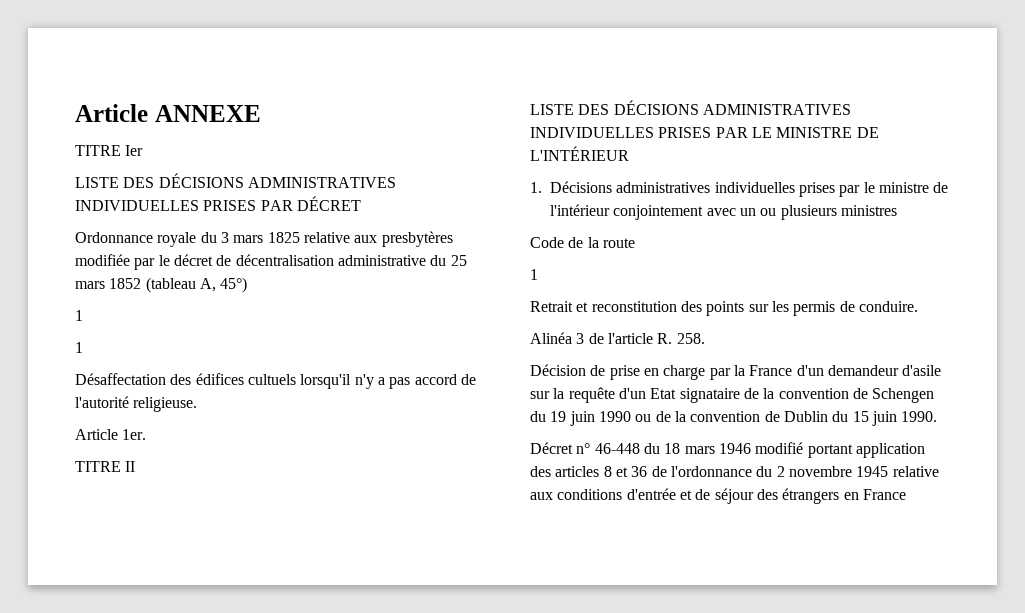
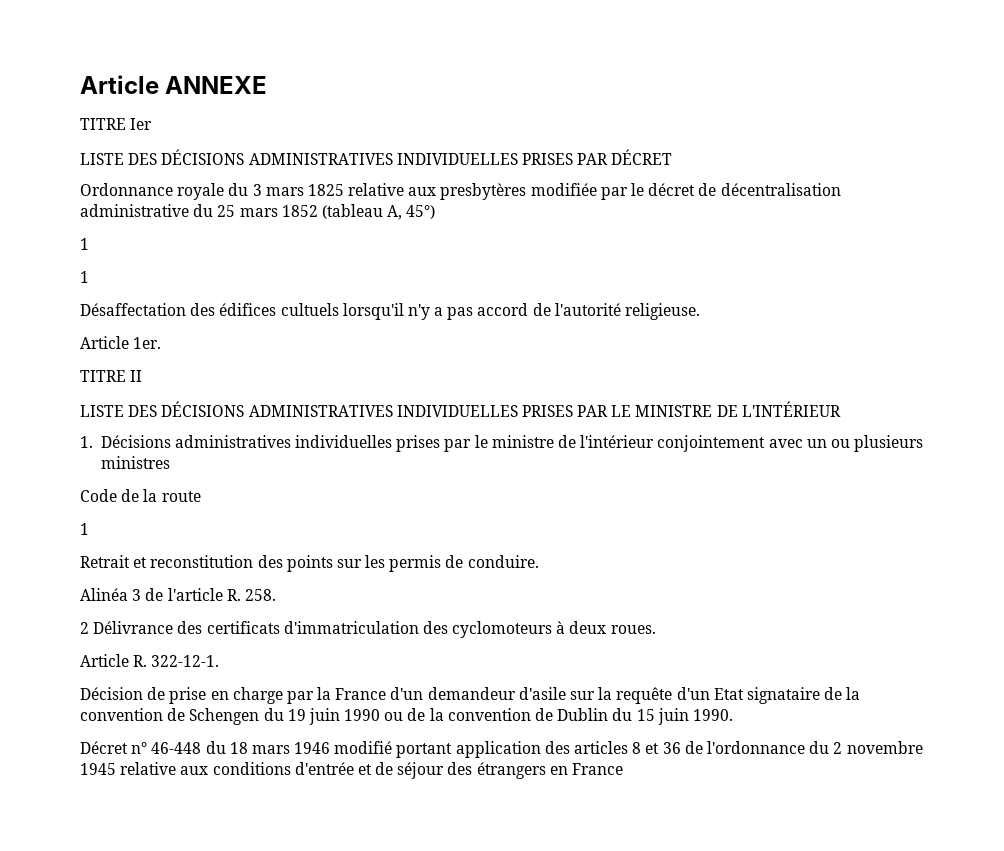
(705, 338) none -> [80,621,656,638] [80,654,220,667] // 2 Délivrance des certificats d'immatriculation des cyclomoteurs à deux roues. // Article R. 322-12-1.

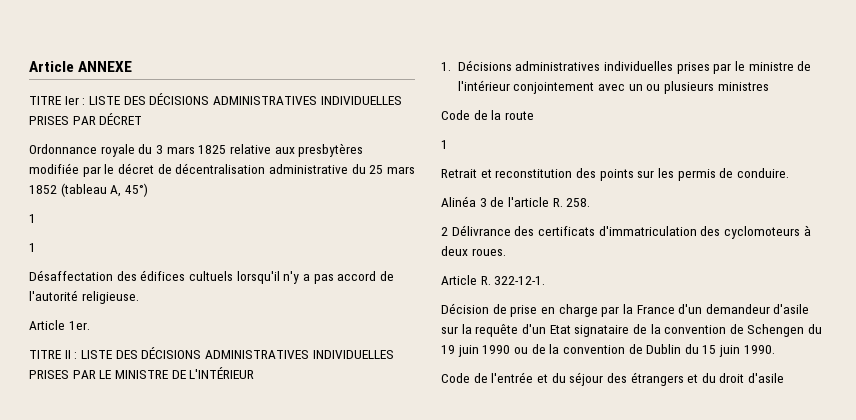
(153, 124) // -> [82,98,86,105] :
(143, 376) // -> [74,352,78,359] :
[80,741,923,758] [80,762,624,779] Décret n° 46-448 du 18 mars 1946 modifié portant application des articles 8 et 36 de l'ordonnance du 2 novembre 1945 relative aux conditions d'entrée et de séjour des étrangers en France -> [441,372,785,386] Code de l'entrée et du séjour des étrangers et du droit d'asile

